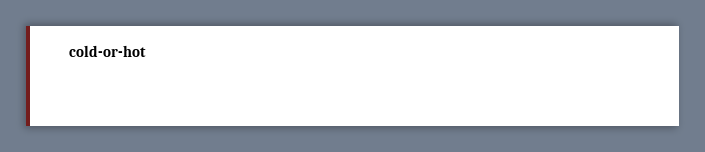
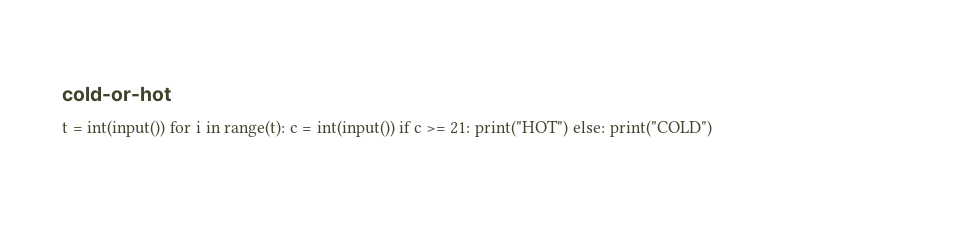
(146, 51) none -> [62,120,712,137] // t = int(input()) for i in range(t): c = int(input()) if c >= 21: print("HOT") else: print("COLD")

